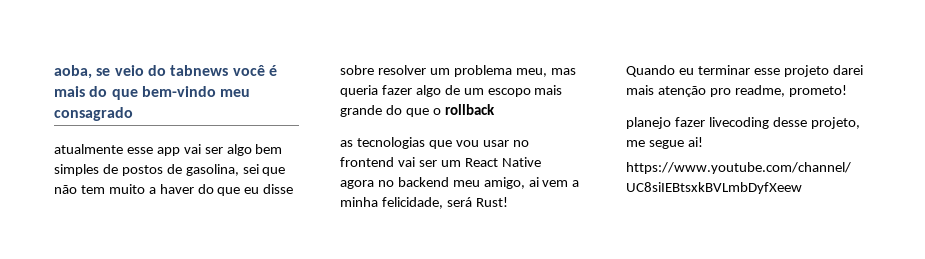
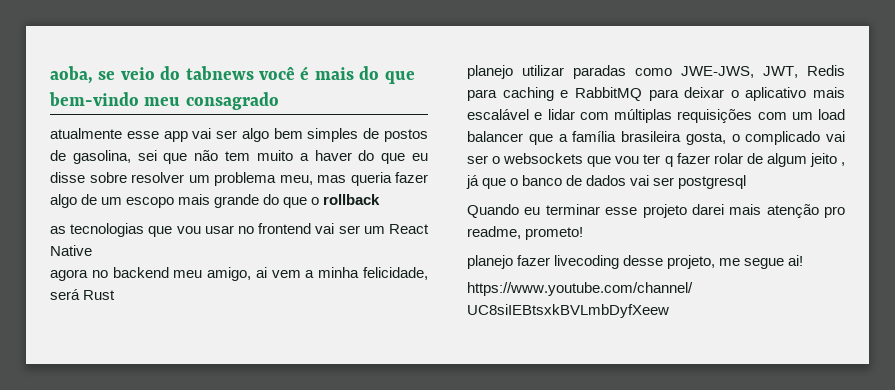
[475,197,508,207] Rust! -> [83,290,116,300] [467,65,845,79] [467,87,845,101] [467,109,845,123] [467,131,845,145] [467,153,845,167] [466,175,747,189] Rust // planejo utilizar paradas como JWE-JWS, JWT, Redis para caching e RabbitMQ para deixar o aplicativo mais escalável e lidar com múltiplas requisições com um load balancer que a família brasileira gosta, o complicado vai ser o websockets que vou ter q fazer rolar de algum jeito , já que o banco de dados vai ser postgresql

